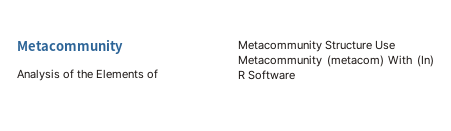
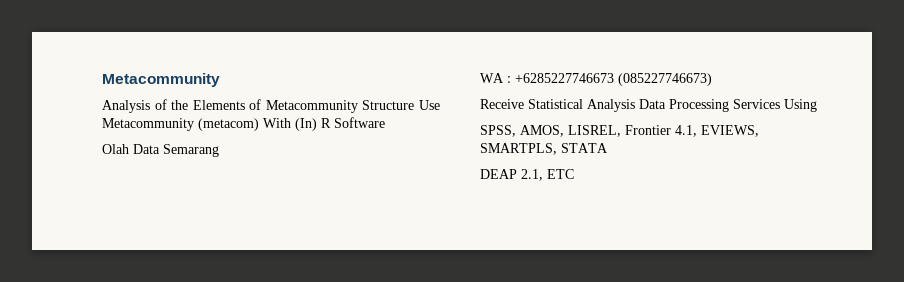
(296, 75) none -> [102,144,219,157] [480,73,712,86] [480,99,817,112] [480,125,759,137] [480,143,608,155] [480,169,574,181] // Olah Data Semarang // WA : +6285227746673 (085227746673) // Receive Statistical Analysis Data Processing Services Using // SPSS, AMOS, LISREL, Frontier 4.1, EVIEWS, SMARTPLS, STATA // DEAP 2.1, ETC

